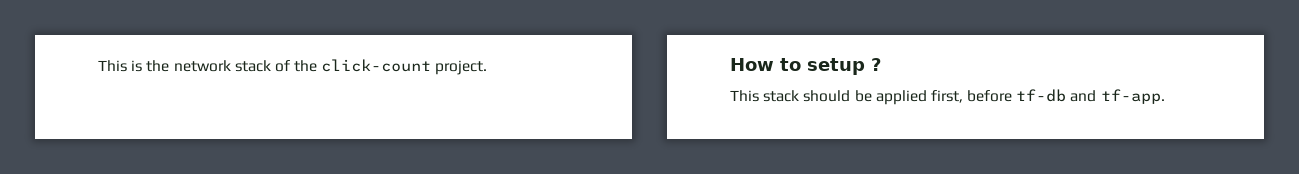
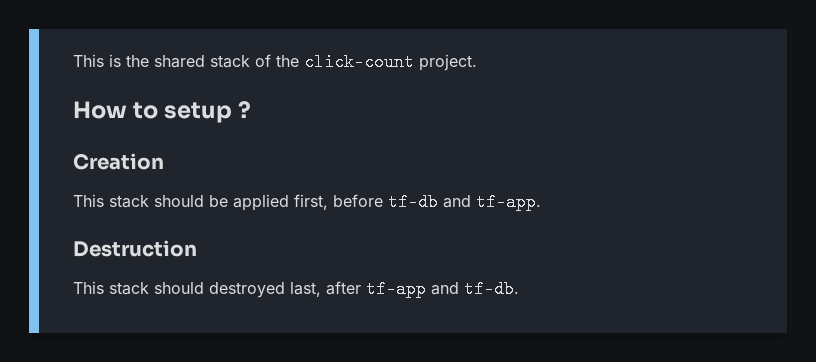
[173,60,231,72] network -> [154,55,205,68] shared
(881, 64) none -> [73,153,164,170] // Creation
(1165, 96) none -> [73,240,197,257] [73,280,519,298] // Destruction // This stack should destroyed last, after tf-app and tf-db.

